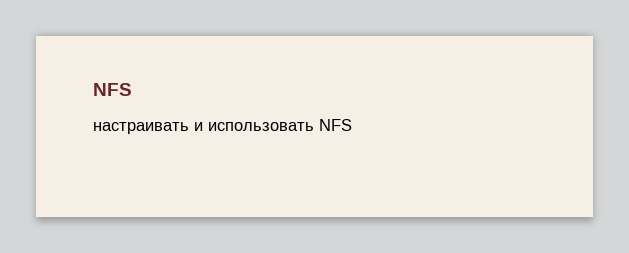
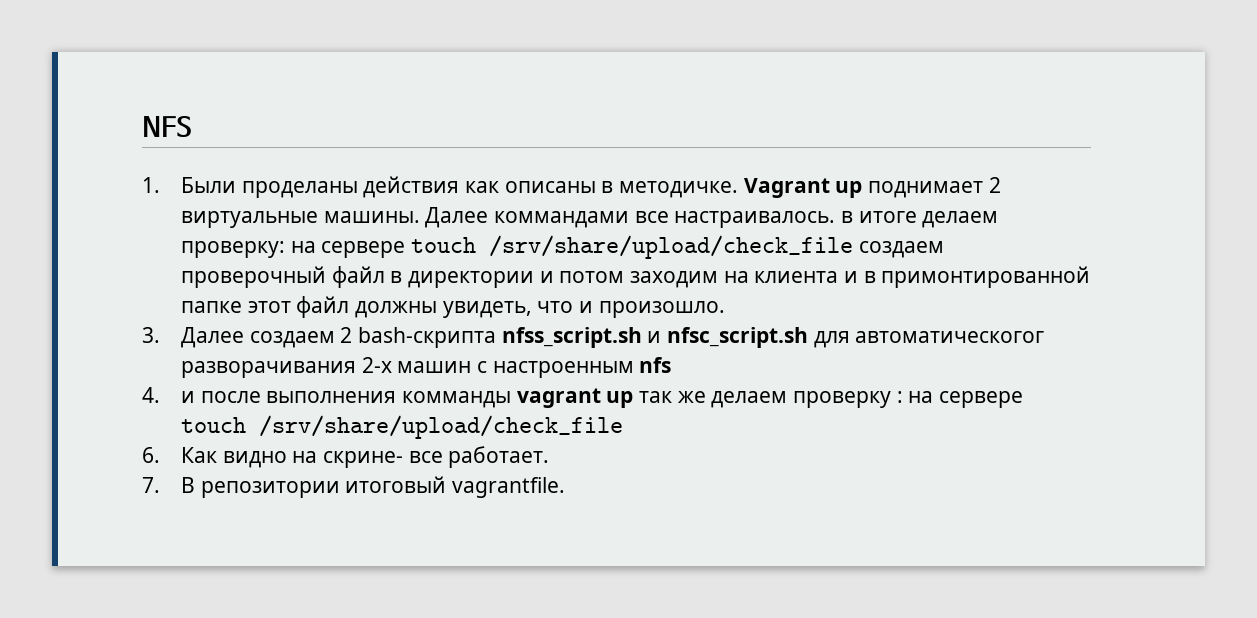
[93,119,352,134] настраивать и использовать NFS -> [142,176,1001,198] [181,207,999,228] [181,235,944,259] [181,266,1091,288] [181,296,725,318] [142,327,1045,348] [181,357,672,378] [142,387,1024,408] [181,415,624,439] [142,446,550,468] [142,476,566,498] 1. Были проделаны действия как описаны в методичке. Vagrant up поднимает 2 виртуальные машины. Далее коммандами все настраивалось. в итоге делаем проверку: на сервере touch /srv/share/upload/check_file создаем проверочный файл в директории и потом заходим на клиента и в примонтированной папке этот файл должны увидеть, что и произошло. // 3. Далее создаем 2 bash-скрипта nfss_script.sh и nfsc_script.sh для автоматическогог разворачивания 2-х машин с настроенным nfs // 4. и после выполнения комманды vagrant up так же делаем проверку : на сервере touch /srv/share/upload/check_file // 6. Как видно на скрине- все работает. // 7. В репозитории итоговый vagrantfile.

